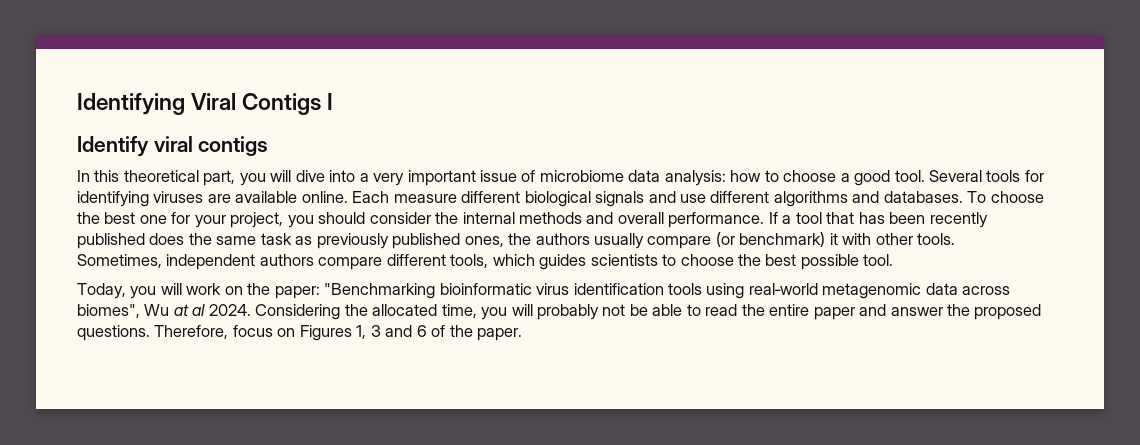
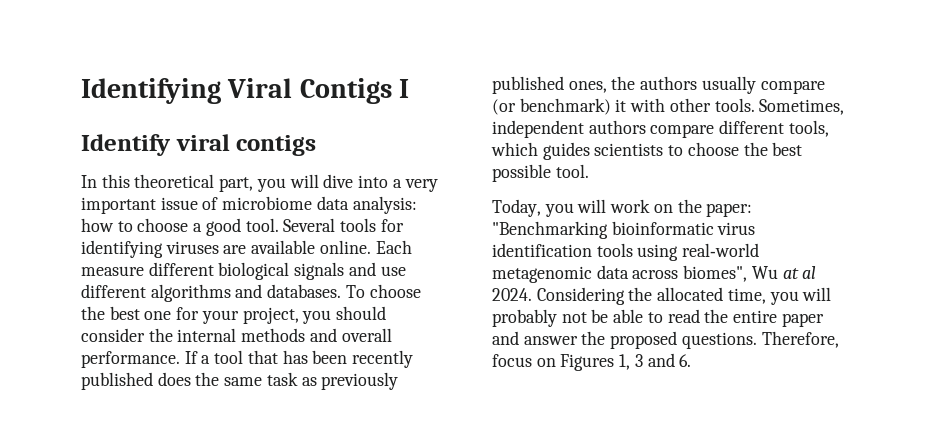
[416,325,523,341] 6 of the paper. -> [679,354,692,367] 6.

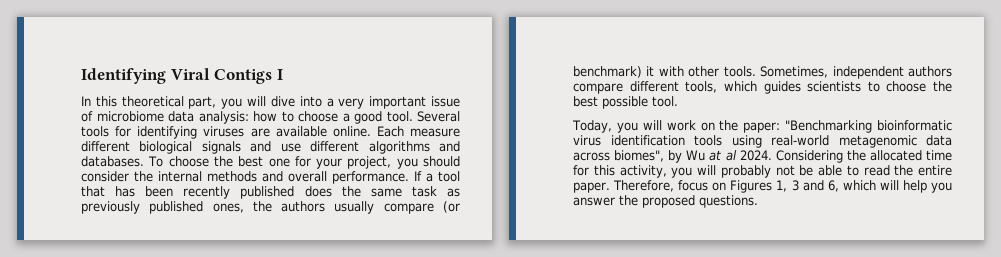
[81,134,317,156] // Identify viral contigs -> (283, 74) none
(748, 273) none -> [668,150,683,163] by
[727,288,766,304] time, -> [926,150,952,161] [573,165,667,178] time for this activity,
[781,313,824,327] [492,331,757,349] paper and answer the proposed questions. -> [573,182,610,193] paper.
[679,354,692,367] 6. -> [827,180,952,193] [573,195,758,208] 6, which will help you answer the proposed questions.

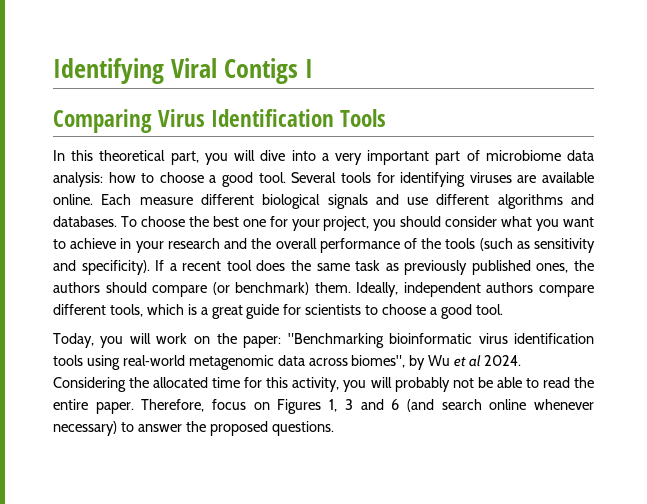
(283, 74) none -> [53,109,387,133] // Comparing Virus Identification Tools
[430,96,460,107] issue -> [435,151,461,165] part
[134,171,460,184] [81,186,295,199] the internal methods and overall performance. If a tool that has been recently published -> [501,216,594,231] [53,238,596,253] [53,260,252,275] what you want to achieve in your research and the overall performance of the tools (such as sensitivity and specificity). If a recent tool
[334,201,375,214] usually -> [105,282,147,293] should
[646,66,829,78] it with other tools. Sometimes, -> [314,282,399,297] them. Ideally,
[763,81,952,94] [573,96,648,109] guides scientists to choose the best possible -> [187,304,472,319] is a great guide for scientists to choose a good
[709,150,722,161] at -> [454,357,467,367] et
[827,180,952,193] 6, which will help you -> [391,399,594,412] [53,421,134,436] 6 (and search online whenever necessary) to

